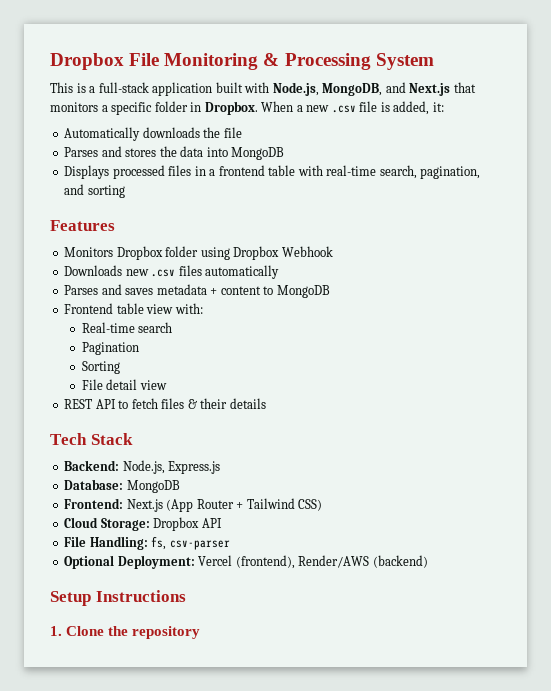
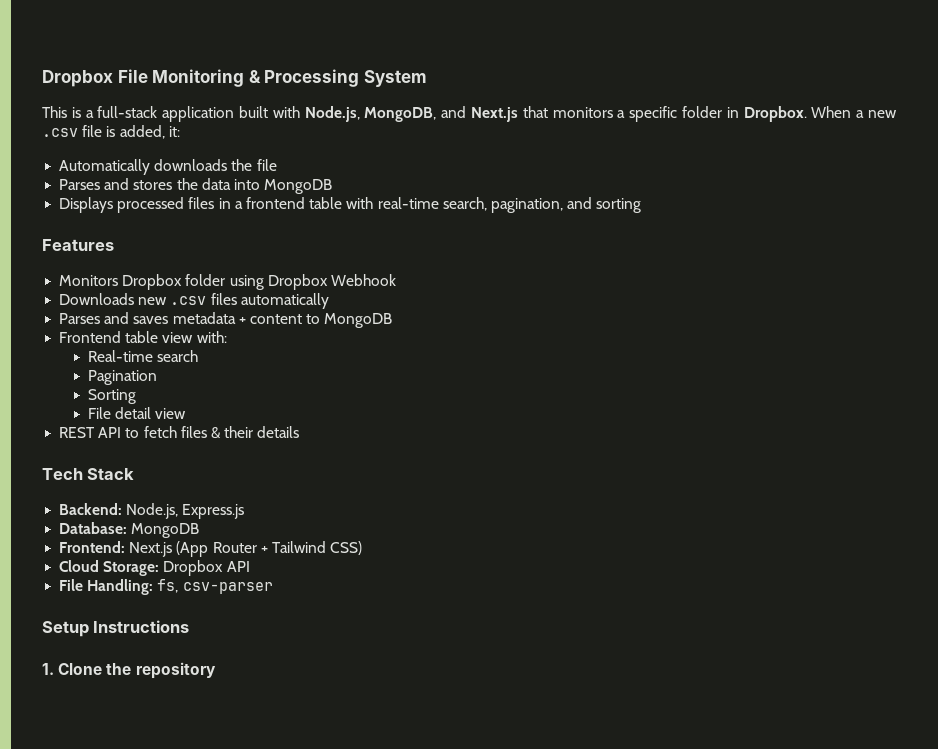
[64,555,428,569] // Optional Deployment: Vercel (frontend), Render/AWS (backend) -> (273, 588) none

